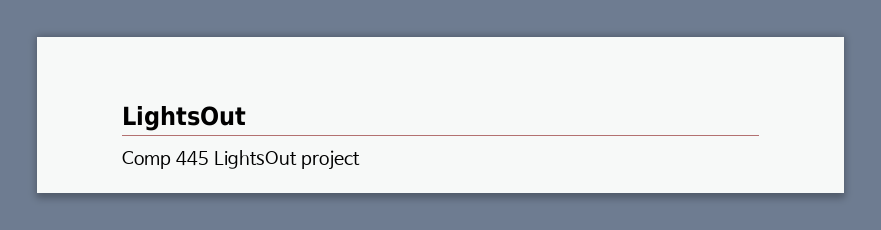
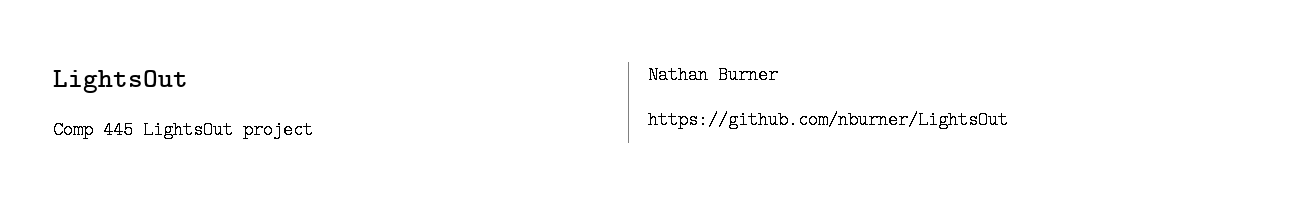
(360, 160) none -> [648,66,778,84] [648,111,1008,129] // Nathan Burner // https://github.com/nburner/LightsOut

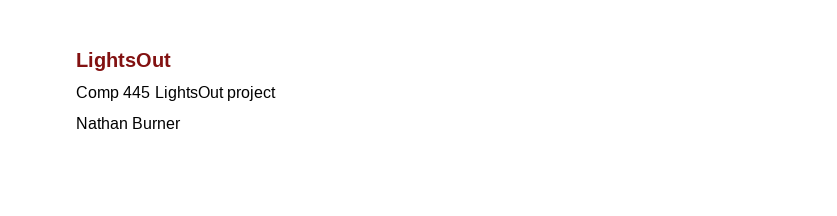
[648,111,1008,129] // https://github.com/nburner/LightsOut -> (182, 123) none

